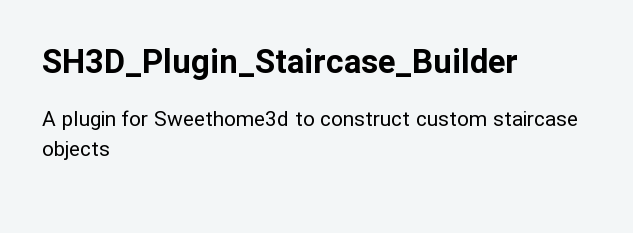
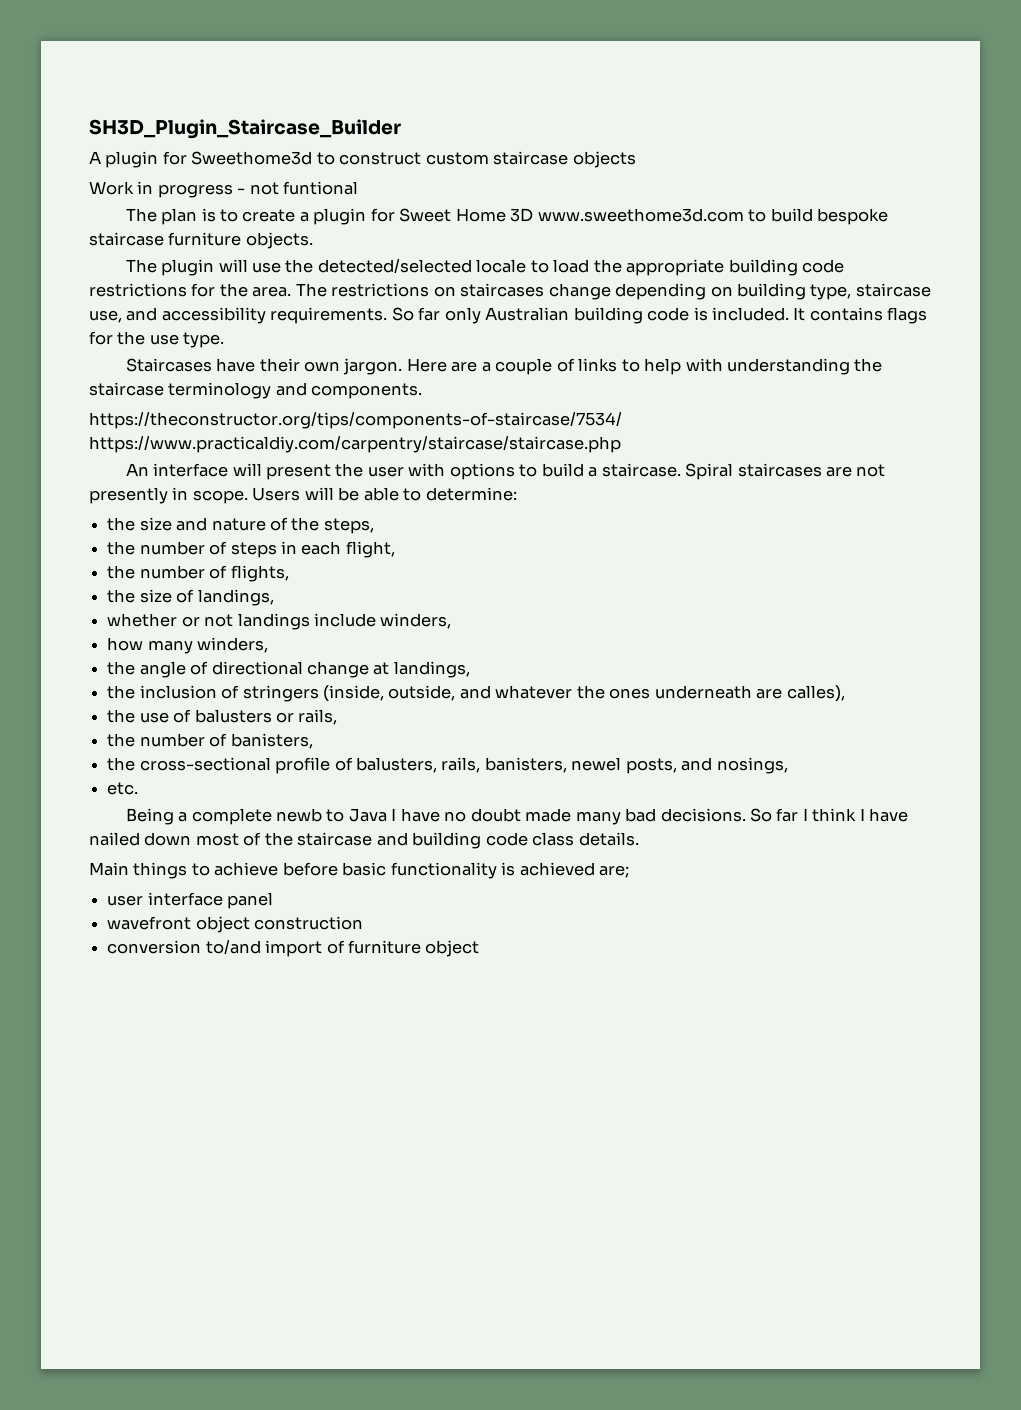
(110, 150) none -> [89,181,359,198] [125,208,889,225] [89,232,313,249] [125,259,845,276] [89,283,931,300] [89,307,928,324] [89,331,225,348] [125,358,883,375] [89,382,423,399] [89,412,622,429] [89,436,621,453] [125,463,886,480] [89,487,517,504] [107,517,374,534] [107,541,395,558] [107,565,289,582] [107,589,274,606] [107,613,452,630] [107,637,269,654] [107,661,470,678] [107,685,845,702] [107,709,338,725] [107,733,313,749] [107,757,788,774] [107,782,139,795] [125,808,909,825] [89,832,639,849] [89,862,630,879] [107,892,274,909] [107,916,364,933] [107,940,480,957] // Work in progress - not funtional // The plan is to create a plugin for Sweet Home 3D www.sweethome3d.com to build bespoke staircase furniture objects. // The plugin will use the detected/selected locale to load the appropriate building code restrictions for the area. The restrictions on staircases change depending on building type, staircase use, and accessibility requirements. So far only Australian building code is included. It contains flags for the use type. // Staircases have their own jargon. Here are a couple of links to help with understanding the staircase terminology and components. // https://theconstructor.org/tips/components-of-staircase/7534/ https://www.practicaldiy.com/carpentry/staircase/staircase.php // An interface will present the user with options to build a staircase. Spiral staircases are not presently in scope. Users will be able to determine: // the size and nature of the steps, // the number of steps in each flight, // the number of flights, // the size of landings, // whether or not landings include winders, // how many winders, // the angle of directional change at landings, // the inclusion of stringers (inside, outside, and whatever the ones underneath are calles), // the use of balusters or rails, // the number of banisters, // the cross-sectional profile of balusters, rails, banisters, newel posts, and nosings, // etc. // Being a complete newb to Java I have no doubt made many bad decisions. So far I think I have nailed down most of the staircase and building code class details. // Main things to achieve before basic functionality is achieved are; // user interface panel // wavefront object construction // conversion to/and import of furniture object

